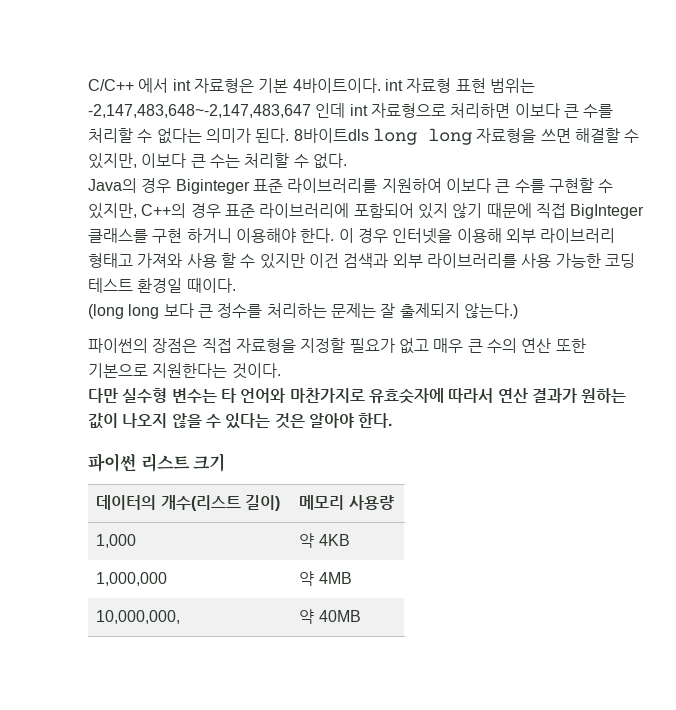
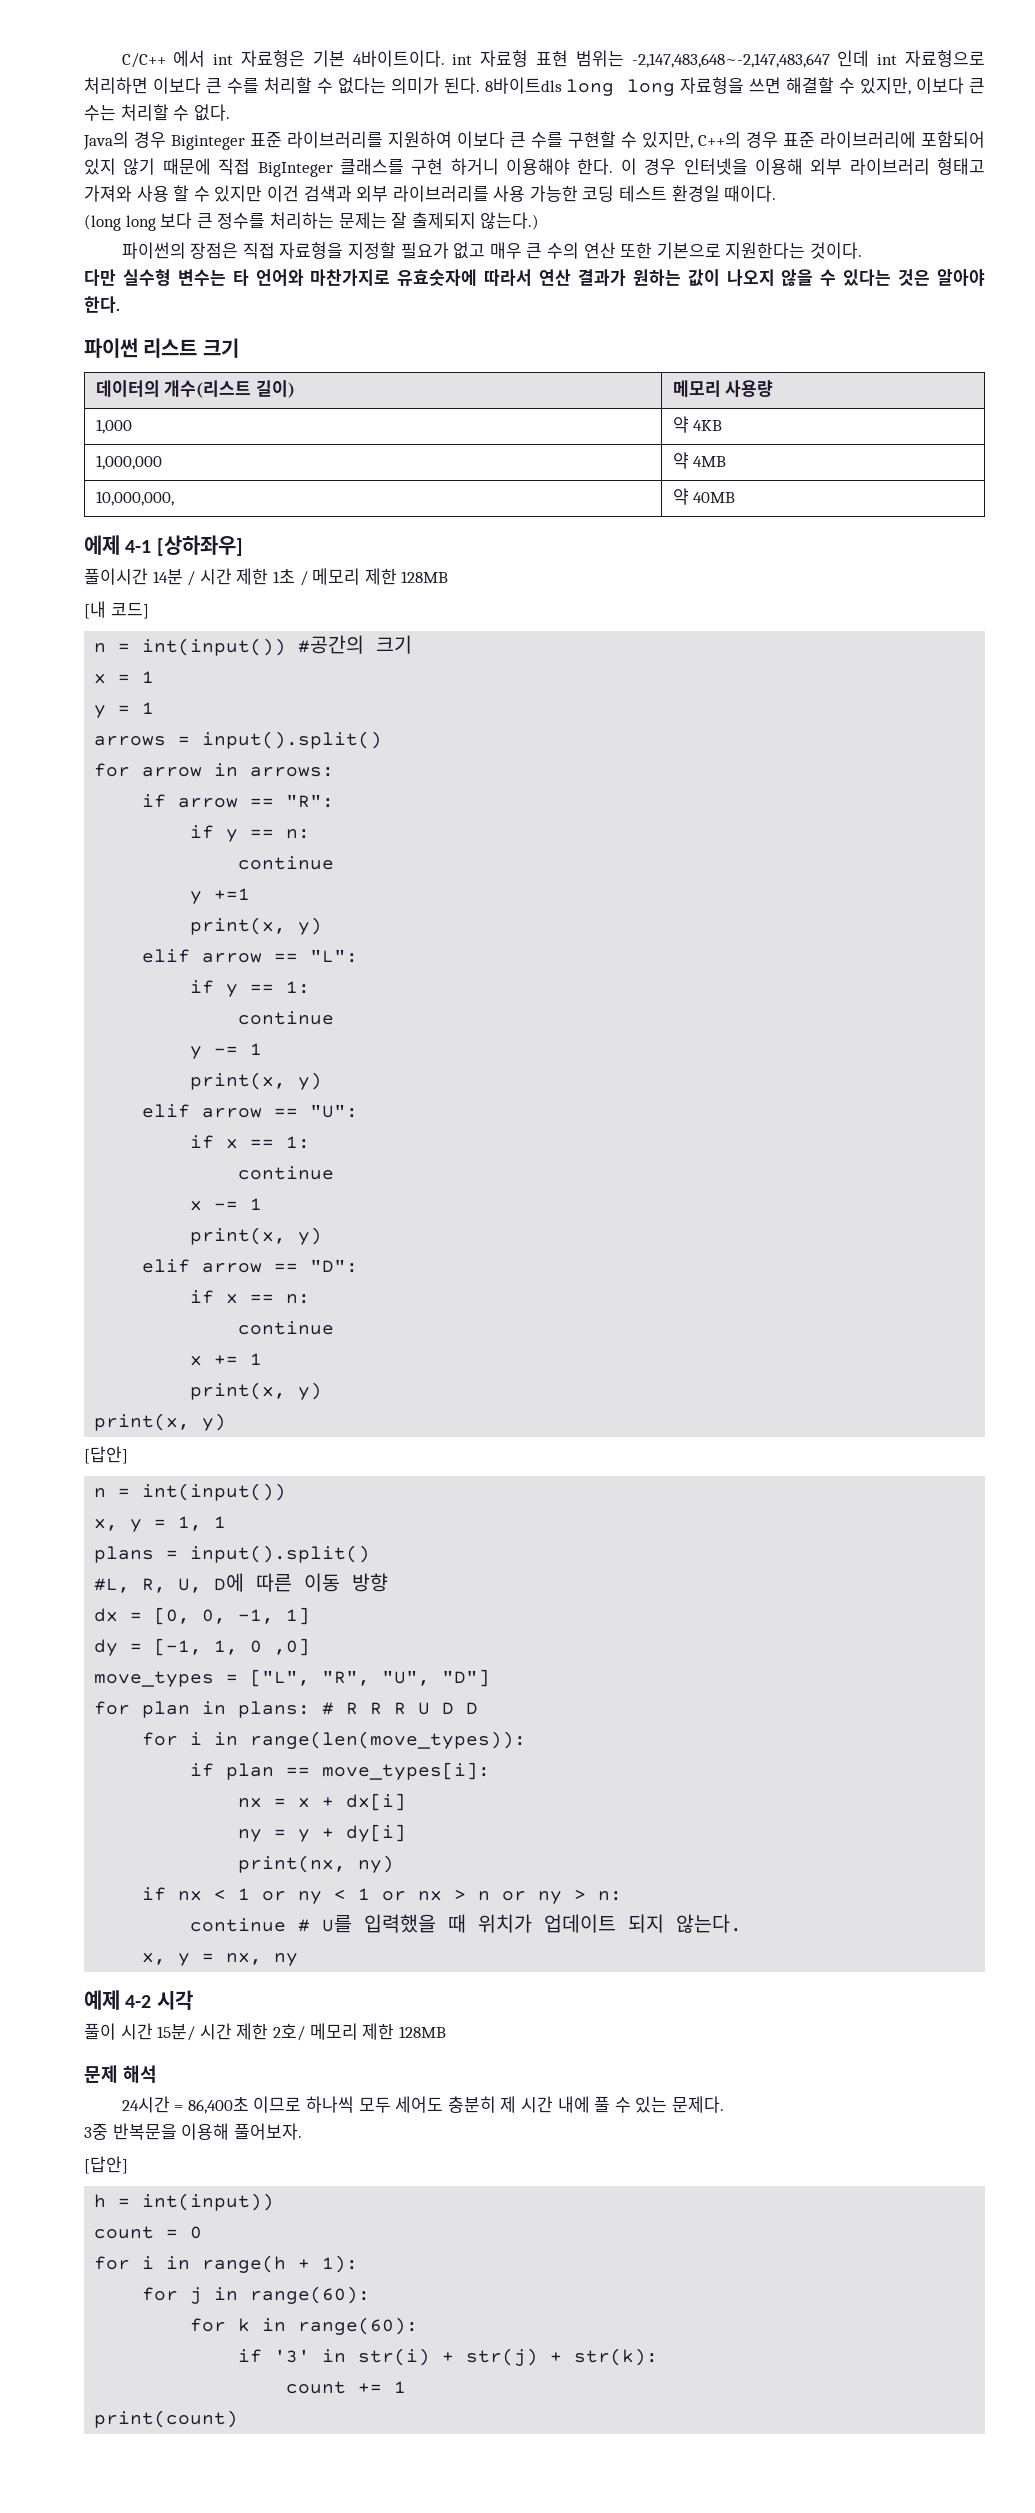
(361, 616) none -> [84,535,243,556] [84,568,449,586] [84,601,149,619] [94,635,413,656] [94,671,155,684] [94,702,155,718] [94,731,383,749] [94,763,335,777] [142,794,335,808] [190,825,311,842] [238,856,335,870] [190,888,251,904] [190,917,323,935] [142,949,359,963] [190,980,311,997] [238,1011,335,1025] [190,1043,263,1059] [190,1072,323,1090] [142,1104,359,1118] [190,1135,311,1149] [238,1166,335,1180] [190,1198,263,1211] [190,1227,323,1245] [142,1259,359,1273] [190,1290,311,1304] [238,1321,335,1335] [190,1353,263,1366] [190,1382,323,1400] [94,1413,227,1431] [84,1446,128,1464] [94,1483,287,1501] [94,1516,227,1532] [94,1545,371,1563] [94,1573,389,1593] [94,1607,311,1625] [94,1638,311,1656] [94,1669,491,1687] [94,1701,479,1718] [142,1731,527,1749] [190,1762,491,1780] [238,1793,407,1811] [238,1824,407,1842] [238,1855,395,1873] [142,1887,623,1904] [190,1914,743,1933] [142,1952,299,1966] [84,1990,193,2010] [84,2023,446,2041] [84,2065,157,2083] [121,2096,724,2114] [84,2123,302,2140] [84,2156,128,2174] [94,2193,275,2211] [94,2226,203,2239] [94,2255,359,2273] [142,2286,371,2304] [190,2317,419,2335] [238,2348,659,2366] [286,2381,407,2394] [94,2410,239,2428] // 에제 4-1 [상하좌우] // 풀이시간 14분 / 시간 제한 1초 / 메모리 제한 128MB // [내 코드] // n = int(input()) #공간의 크기 // x = 1 // y = 1 // arrows = input().split() // for arrow in arrows: // if arrow == "R": // if y == n: // continue // y +=1 // print(x, y) // elif arrow == "L": // if y == 1: // continue // y -= 1 // print(x, y) // elif arrow == "U": // if x == 1: // continue // x -= 1 // print(x, y) // elif arrow == "D": // if x == n: // continue // x += 1 // print(x, y) // print(x, y) // [답안] // n = int(input()) // x, y = 1, 1 // plans = input().split() // #L, R, U, D에 따른 이동 방향 // dx = [0, 0, -1, 1] // dy = [-1, 1, 0 ,0] // move_types = ["L", "R", "U", "D"] // for plan in plans: # R R R U D D // for i in range(len(move_types)): // if plan == move_types[i]: // nx = x + dx[i] // ny = y + dy[i] // print(nx, ny) // if nx < 1 or ny < 1 or nx > n or ny > n: // continue # U를 입력했을 때 위치가 업데이트 되지 않는다. // x, y = nx, ny // 예제 4-2 시각 // 풀이 시간 15분/ 시간 제한 2호/ 메모리 제한 128MB // 문제 해석 // 24시간 = 86,400초 이므로 하나씩 모두 세어도 충분히 제 시간 내에 풀 수 있는 문제다. // 3중 반복문을 이용해 풀어보자. // [답안] // h = int(input)) // count = 0 // for i in range(h + 1): // for j in range(60): // for k in range(60): // if '3' in str(i) + str(j) + str(k): // count += 1 // print(count)

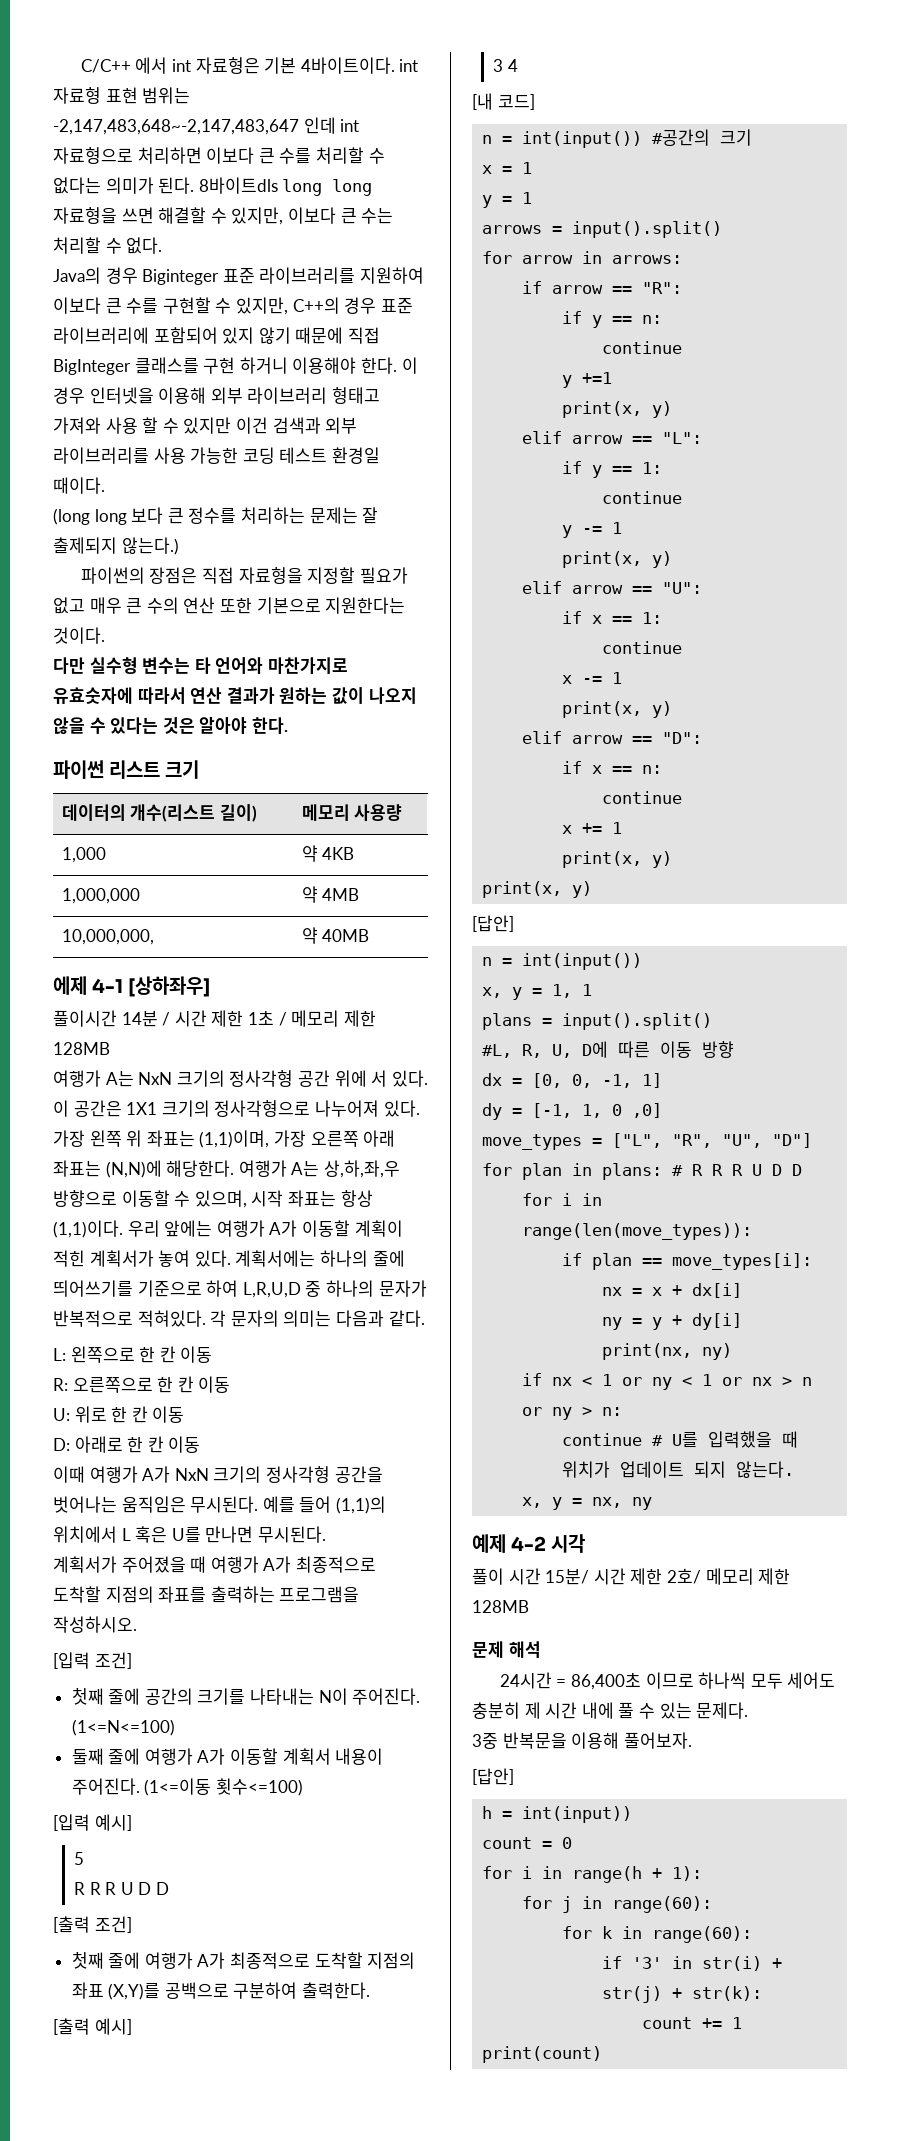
(449, 577) none -> [53,1070,428,1087] [53,1100,420,1117] [53,1130,396,1148] [53,1160,400,1178] [53,1190,373,1208] [53,1220,403,1238] [53,1250,405,1267] [53,1280,427,1298] [53,1310,425,1327] [53,1346,213,1363] [53,1376,231,1393] [53,1406,185,1423] [53,1436,201,1453] [53,1466,383,1483] [53,1496,386,1514] [53,1526,326,1543] [53,1556,376,1573] [53,1586,360,1603] [53,1616,137,1633] [53,1652,132,1669] [71,1688,421,1705] [71,1719,175,1736] [71,1748,384,1765] [71,1778,303,1796] [53,1814,132,1831] [73,1852,84,1865] [73,1882,169,1895] [53,1916,132,1933] [71,1952,416,1969] [71,1982,371,2000] [53,2018,132,2035] [492,59,518,72] // 여행가 A는 NxN 크기의 정사각형 공간 위에 서 있다. 이 공간은 1X1 크기의 정사각형으로 나누어져 있다. 가장 왼쪽 위 좌표는 (1,1)이며, 가장 오른쪽 아래 좌표는 (N,N)에 해당한다. 여행가 A는 상,하,좌,우 방향으로 이동할 수 있으며, 시작 좌표는 항상 (1,1)이다. 우리 앞에는 여행가 A가 이동할 계획이 적힌 계획서가 놓여 있다. 계획서에는 하나의 줄에 띄어쓰기를 기준으로 하여 L,R,U,D 중 하나의 문자가 반복적으로 적혀있다. 각 문자의 의미는 다음과 같다. // L: 왼쪽으로 한 칸 이동 // R: 오른쪽으로 한 칸 이동 // U: 위로 한 칸 이동 // D: 아래로 한 칸 이동 // 이때 여행가 A가 NxN 크기의 정사각형 공간을 벗어나는 움직임은 무시된다. 예를 들어 (1,1)의 위치에서 L 혹은 U를 만나면 무시된다. // 계획서가 주어졌을 때 여행가 A가 최종적으로 도착할 지점의 좌표를 출력하는 프로그램을 작성하시오. // [입력 조건] // 첫째 줄에 공간의 크기를 나타내는 N이 주어진다. (1<=N<=100) // 둘째 줄에 여행가 A가 이동할 계획서 내용이 주어진다. (1<=이동 횟수<=100) // [입력 예시] // 5 // R R R U D D // [출력 조건] // 첫째 줄에 여행가 A가 최종적으로 도착할 지점의 좌표 (X,Y)를 공백으로 구분하여 출력한다. // [출력 예시] // 3 4

